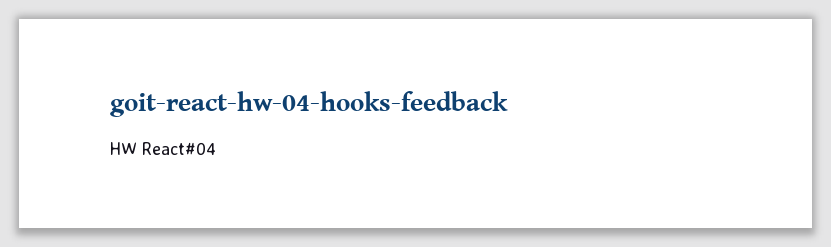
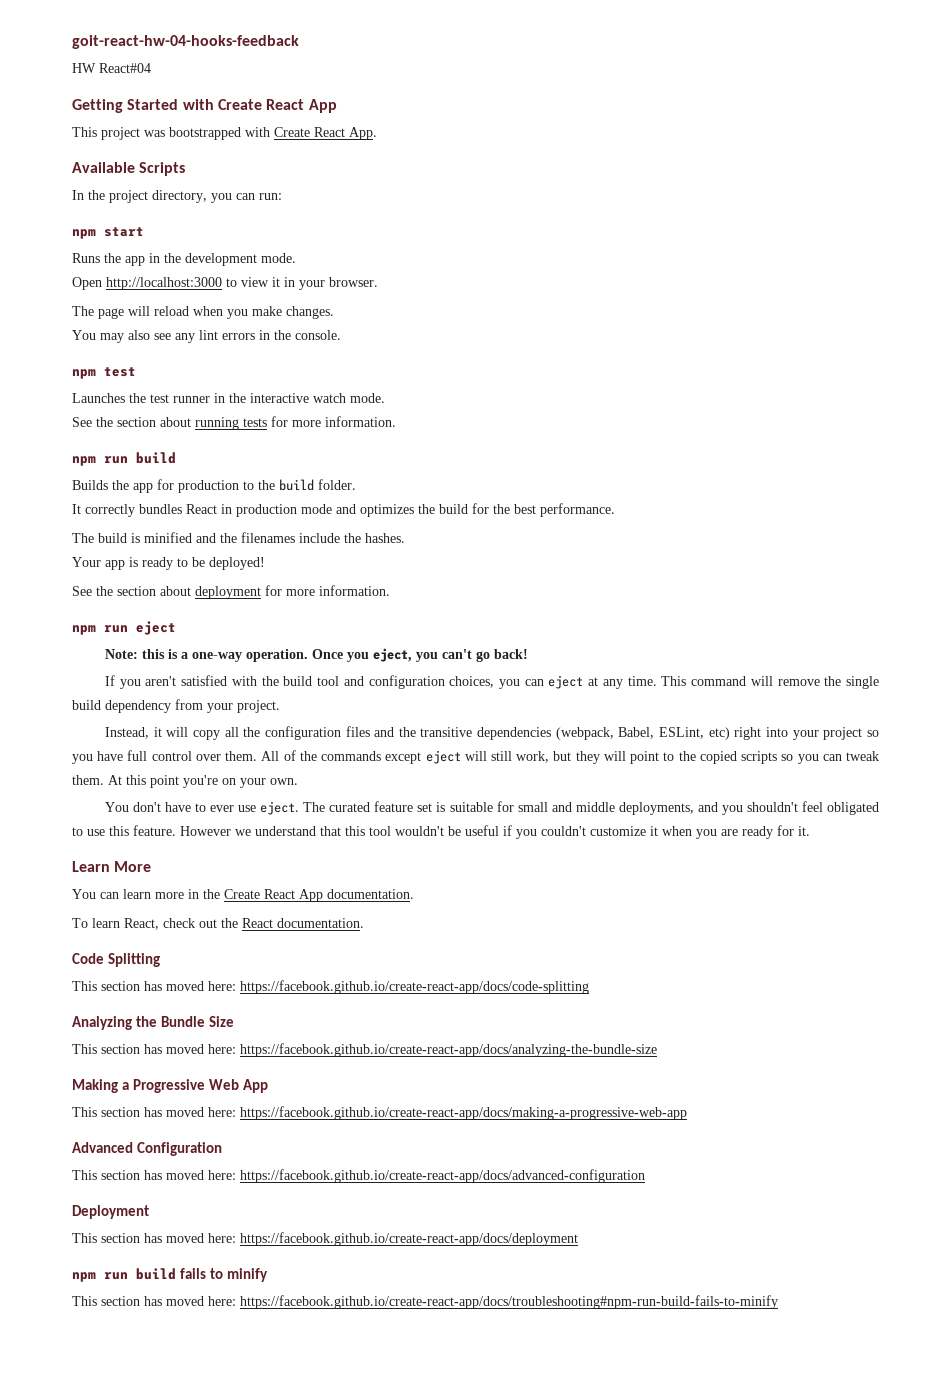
(216, 148) none -> [72,99,337,113] [72,127,377,140] [72,162,186,176] [72,190,282,203] [72,227,144,239] [72,253,296,266] [72,277,378,290] [72,306,334,319] [72,330,341,343] [72,367,136,379] [72,393,385,403] [72,416,396,430] [72,452,176,466] [72,479,356,493] [72,503,615,517] [72,532,405,543] [72,557,265,570] [72,585,390,599] [72,621,176,635] [104,648,528,662] [104,675,879,689] [72,699,280,713] [104,726,880,740] [72,750,880,764] [72,775,298,788] [104,801,880,815] [72,825,810,839] [72,861,152,872] [72,889,414,902] [72,918,364,930] [72,953,160,967] [72,980,589,994] [72,1016,234,1030] [72,1043,657,1057] [72,1079,268,1093] [72,1106,687,1120] [72,1142,222,1156] [72,1169,645,1183] [72,1205,149,1219] [72,1232,578,1246] [72,1268,268,1282] [72,1295,778,1309] // Getting Started with Create React App // This project was bootstrapped with Create React App. // Available Scripts // In the project directory, you can run: // npm start // Runs the app in the development mode. // Open http://localhost:3000 to view it in your browser. // The page will reload when you make changes. // You may also see any lint errors in the console. // npm test // Launches the test runner in the interactive watch mode. // See the section about running tests for more information. // npm run build // Builds the app for production to the build folder. // It correctly bundles React in production mode and optimizes the build for the best performance. // The build is minified and the filenames include the hashes. // Your app is ready to be deployed! // See the section about deployment for more information. // npm run eject // Note: this is a one-way operation. Once you eject, you can't go back! // If you aren't satisfied with the build tool and configuration choices, you can eject at any time. This command will remove the single build dependency from your project. // Instead, it will copy all the configuration files and the transitive dependencies (webpack, Babel, ESLint, etc) right into your project so you have full control over them. All of the commands except eject will still work, but they will point to the copied scripts so you can tweak them. At this point you're on your own. // You don't have to ever use eject. The curated feature set is suitable for small and middle deployments, and you shouldn't feel obligated to use this feature. However we understand that this tool wouldn't be useful if you couldn't customize it when you are ready for it. // Learn More // You can learn more in the Create React App documentation. // To learn React, check out the React documentation. // Code Splitting // This section has moved here: https://facebook.github.io/create-react-app/docs/code-splitting // Analyzing the Bundle Size // This section has moved here: https://facebook.github.io/create-react-app/docs/analyzing-the-bundle-size // Making a Progressive Web App // This section has moved here: https://facebook.github.io/create-react-app/docs/making-a-progressive-web-app // Advanced Configuration // This section has moved here: https://facebook.github.io/create-react-app/docs/advanced-configuration // Deployment // This section has moved here: https://facebook.github.io/create-react-app/docs/deployment // npm run build fails to minify // This section has moved here: https://facebook.github.io/create-react-app/docs/troubleshooting#npm-run-build-fails-to-minify

